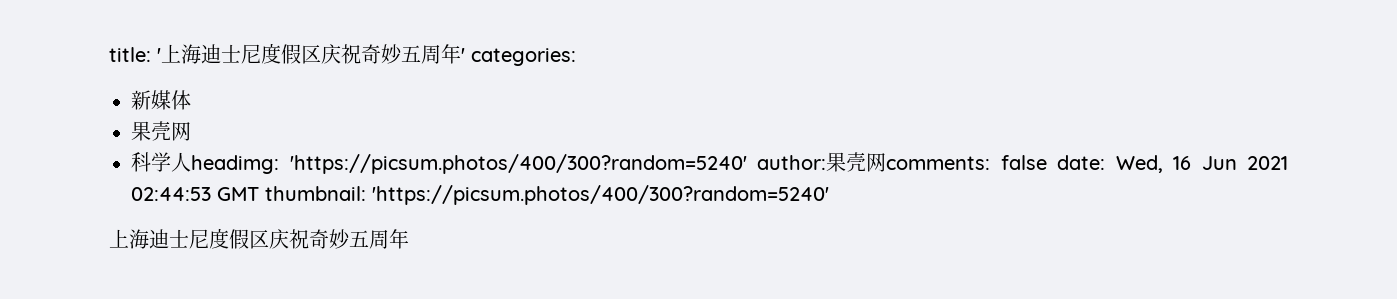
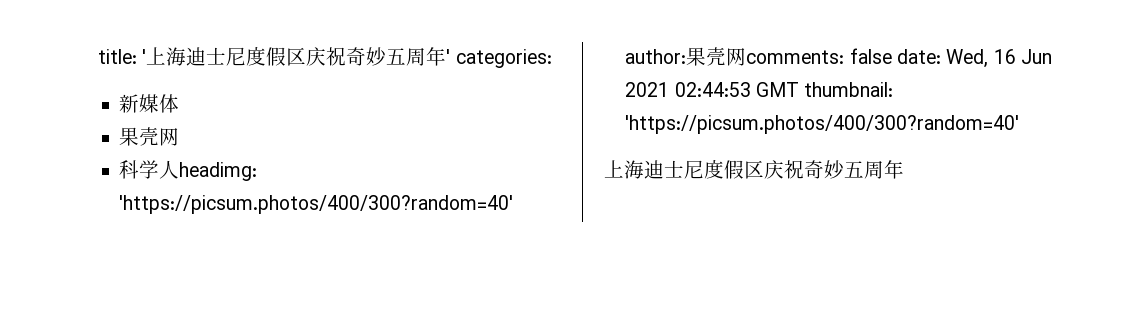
[289,154,747,174] 'https://picsum.photos/400/300?random=5240' -> [119,195,514,214] 'https://picsum.photos/400/300?random=40'
[372,185,829,205] 'https://picsum.photos/400/300?random=5240' -> [625,115,1020,134] 'https://picsum.photos/400/300?random=40'

